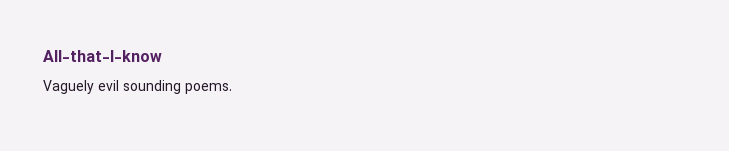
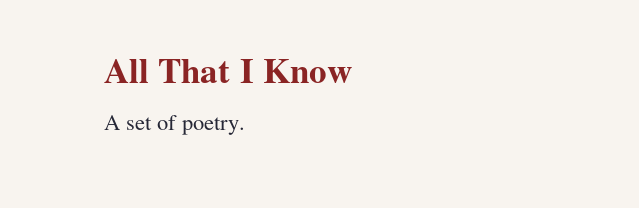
[43,50,162,62] [43,80,232,94] All-that-I-know // Vaguely evil sounding poems. -> [104,59,353,83] [104,115,246,135] All That I Know // A set of poetry.

